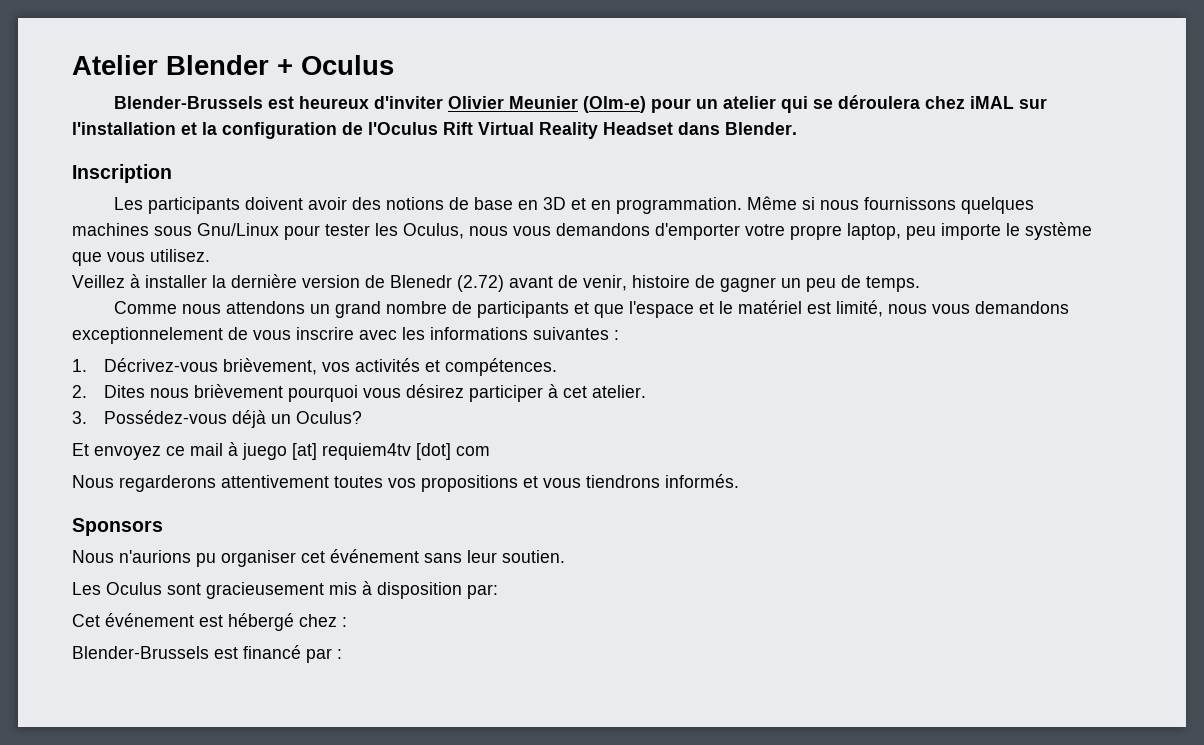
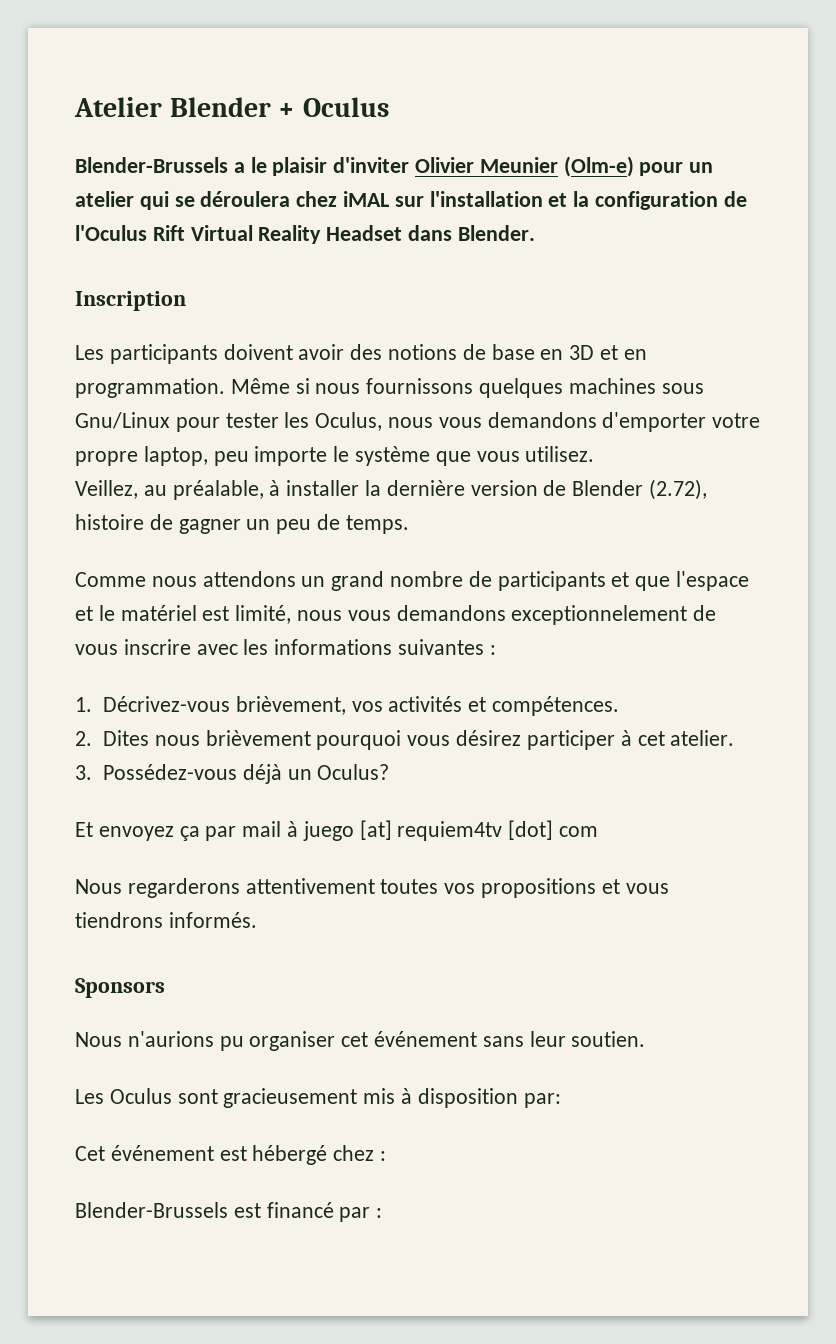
[268,96,370,109] est heureux -> [233,157,328,176] a le plaisir
[72,275,125,288] Veillez -> [75,480,264,500] Veillez, au préalable,
[390,275,627,292] Blenedr (2.72) avant de venir, -> [572,479,708,500] Blender (2.72),
[166,446,185,456] ce -> [179,826,237,841] ça par

